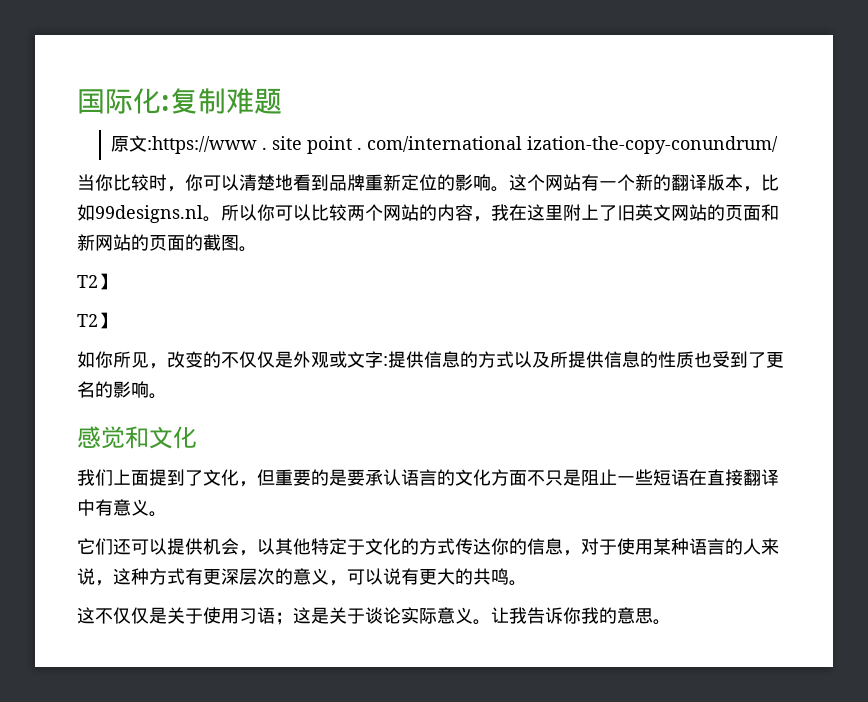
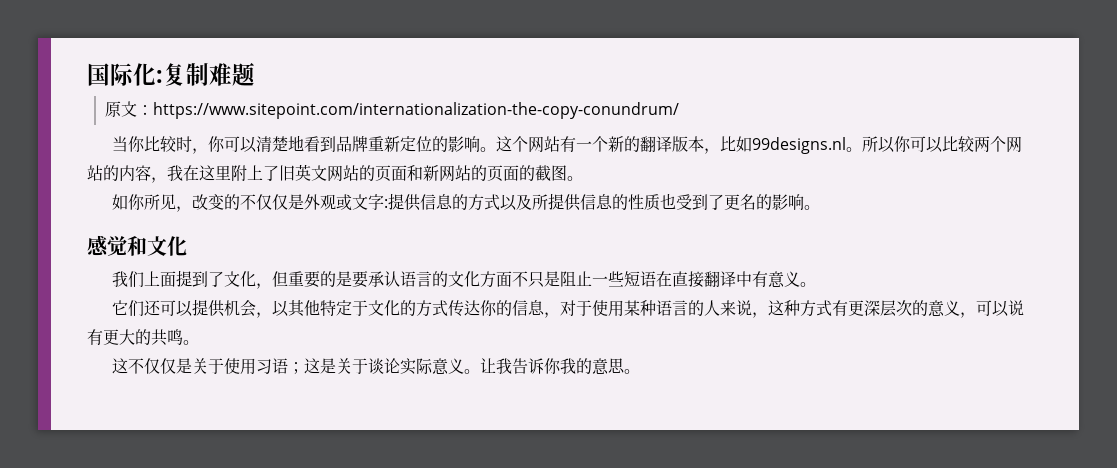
[147,136,779,154] :https://www . site point . com/international ization-the-copy-conundrum/ -> [136,102,679,119] ：https://www.sitepoint.com/internationalization-the-copy-conundrum/
[77,273,116,290] [77,312,116,329] // T2】 // T2】 -> (583, 178) none

